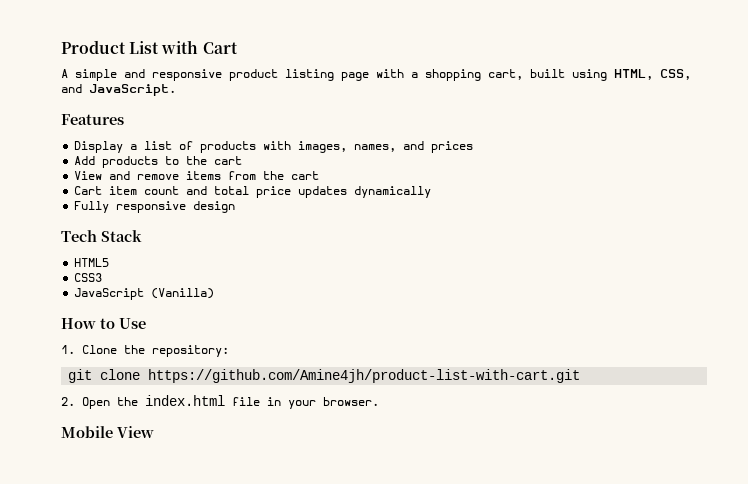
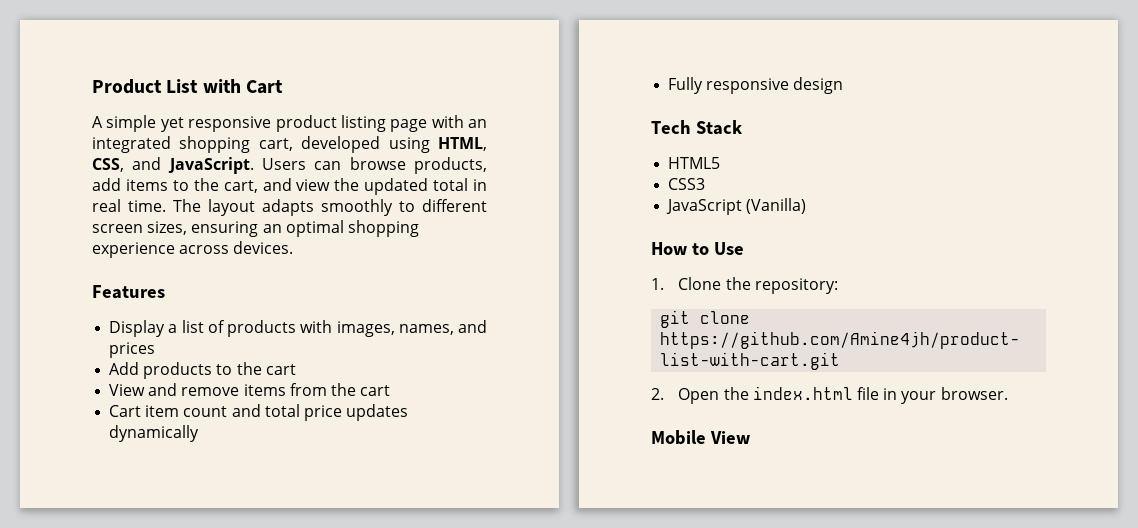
[124,69,145,78] and -> [160,117,184,132] yet
[411,72,418,78] a -> [468,119,487,128] [92,136,171,153] an integrated
[530,69,565,78] built -> [301,136,381,153] developed
(176, 90) none -> [262,157,487,174] [92,178,487,195] [92,199,487,216] [92,220,419,237] [92,241,294,258] Users can browse products, add items to the cart, and view the updated total in real time. The layout adapts smoothly to different screen sizes, ensuring an optimal shopping experience across devices.

